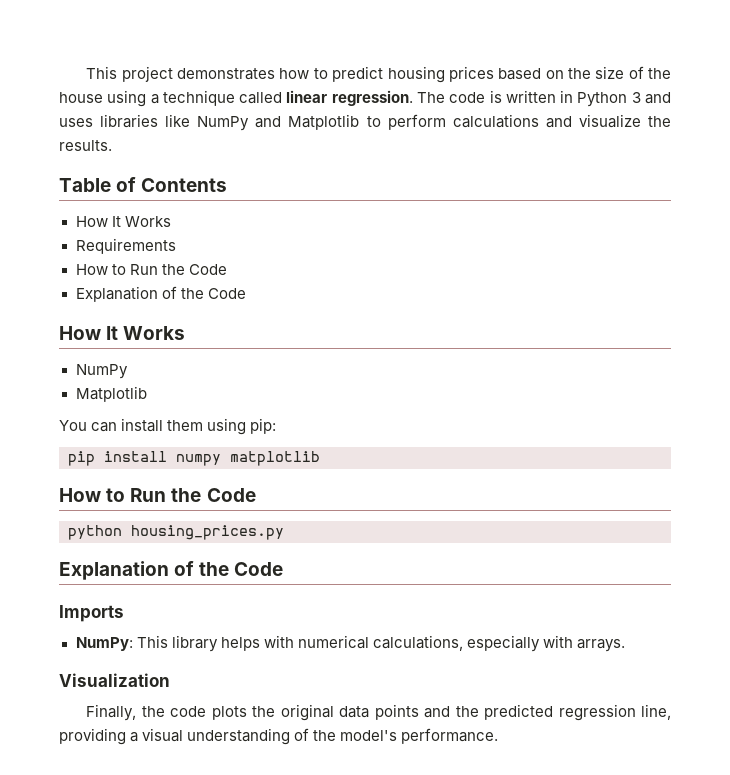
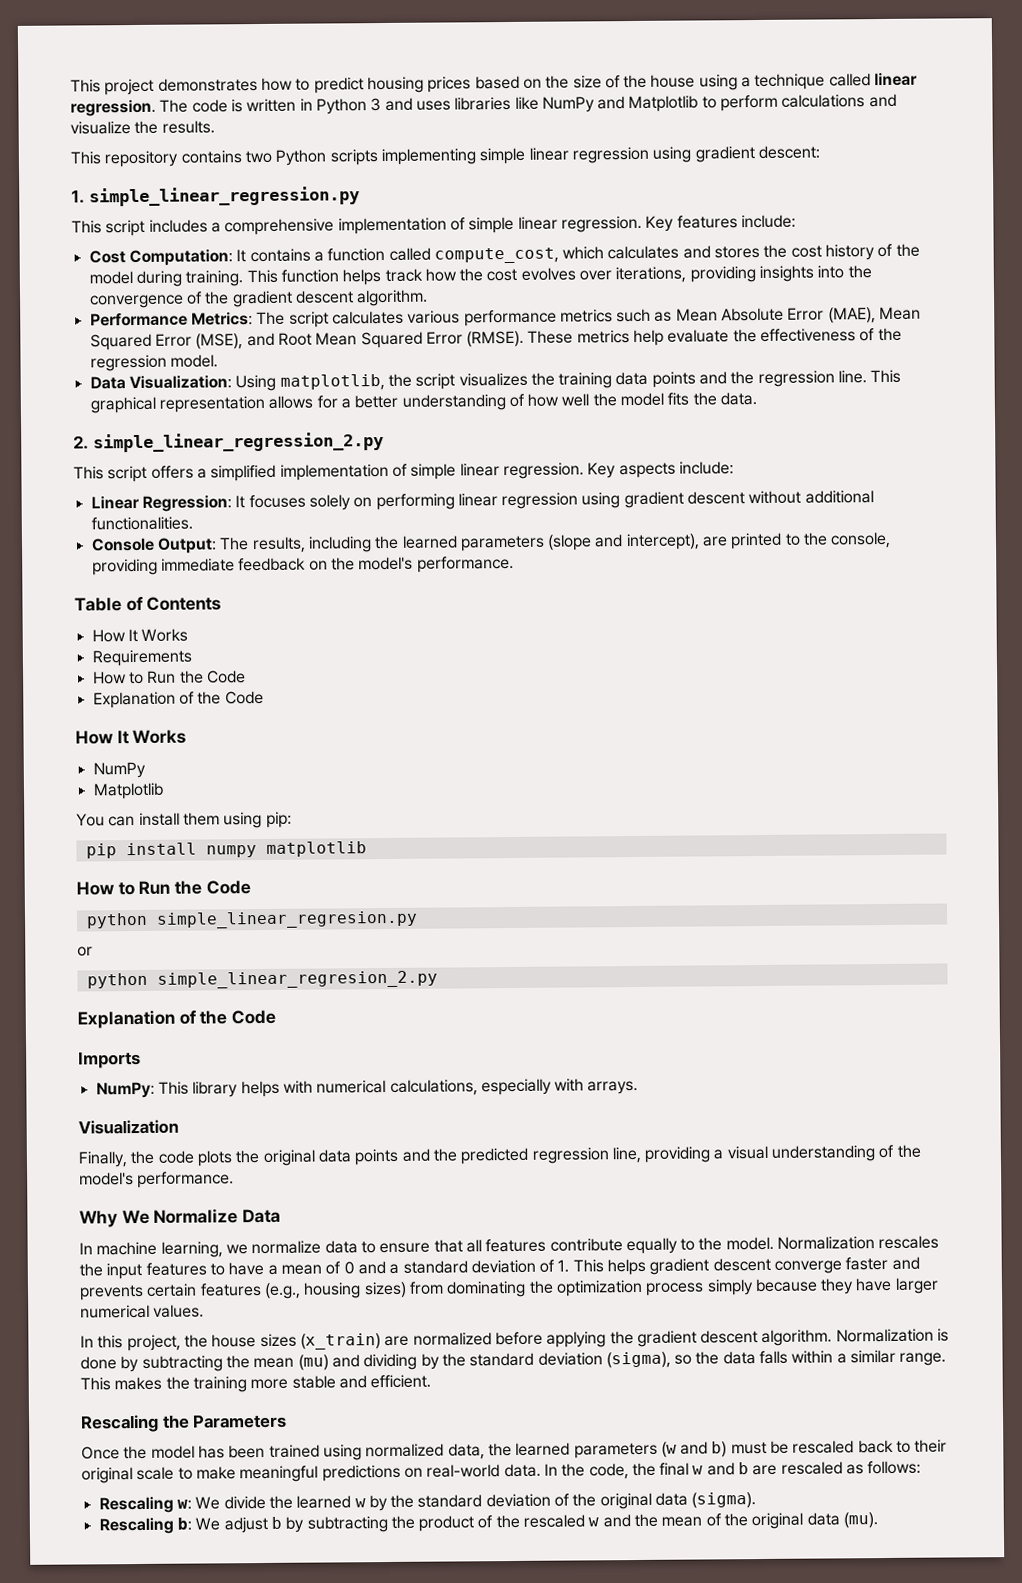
(112, 145) none -> [70,145,820,168] [71,186,360,207] [71,214,796,237] [88,243,920,267] [88,265,872,287] [89,289,429,309] [89,306,922,328] [89,327,902,351] [89,354,218,372] [89,369,902,392] [89,392,758,414] [73,432,384,453] [73,461,734,483] [90,490,874,512] [90,516,193,531] [90,531,892,554] [91,555,514,576] // This repository contains two Python scripts implementing simple linear regression using gradient descent: // 1. simple_linear_regression.py // This script includes a comprehensive implementation of simple linear regression. Key features include: // Cost Computation: It contains a function called compute_cost, which calculates and stores the cost history of the model during training. This function helps track how the cost evolves over iterations, providing insights into the convergence of the gradient descent algorithm. // Performance Metrics: The script calculates various performance metrics such as Mean Absolute Error (MAE), Mean Squared Error (MSE), and Root Mean Squared Error (RMSE). These metrics help evaluate the effectiveness of the regression model. // Data Visualization: Using matplotlib, the script visualizes the training data points and the regression line. This graphical representation allows for a better understanding of how well the model fits the data. // 2. simple_linear_regression_2.py // This script offers a simplified implementation of simple linear regression. Key aspects include: // Linear Regression: It focuses solely on performing linear regression using gradient descent without additional functionalities. // Console Output: The results, including the learned parameters (slope and intercept), are printed to the console, providing immediate feedback on the model's performance.
[131,525,284,540] housing_prices.py -> [155,910,418,929] [77,946,93,957] [86,970,438,989] simple_linear_regresion.py // or // python simple_linear_regresion_2.py
(499, 736) none -> [79,1208,282,1228] [79,1235,940,1258] [79,1256,920,1280] [79,1277,939,1301] [80,1304,205,1319] [80,1328,950,1352] [80,1349,947,1373] [80,1374,432,1393] [80,1413,288,1433] [81,1439,948,1461] [81,1460,922,1484] [98,1492,757,1514] [98,1512,879,1535] // Why We Normalize Data // In machine learning, we normalize data to ensure that all features contribute equally to the model. Normalization rescales the input features to have a mean of 0 and a standard deviation of 1. This helps gradient descent converge faster and prevents certain features (e.g., housing sizes) from dominating the optimization process simply because they have larger numerical values. // In this project, the house sizes (x_train) are normalized before applying the gradient descent algorithm. Normalization is done by subtracting the mean (mu) and dividing by the standard deviation (sigma), so the data falls within a similar range. This makes the training more stable and efficient. // Rescaling the Parameters // Once the model has been trained using normalized data, the learned parameters (w and b) must be rescaled back to their original scale to make meaningful predictions on real-world data. In the code, the final w and b are rescaled as follows: // Rescaling w: We divide the learned w by the standard deviation of the original data (sigma). // Rescaling b: We adjust b by subtracting the product of the rescaled w and the mean of the original data (mu).

